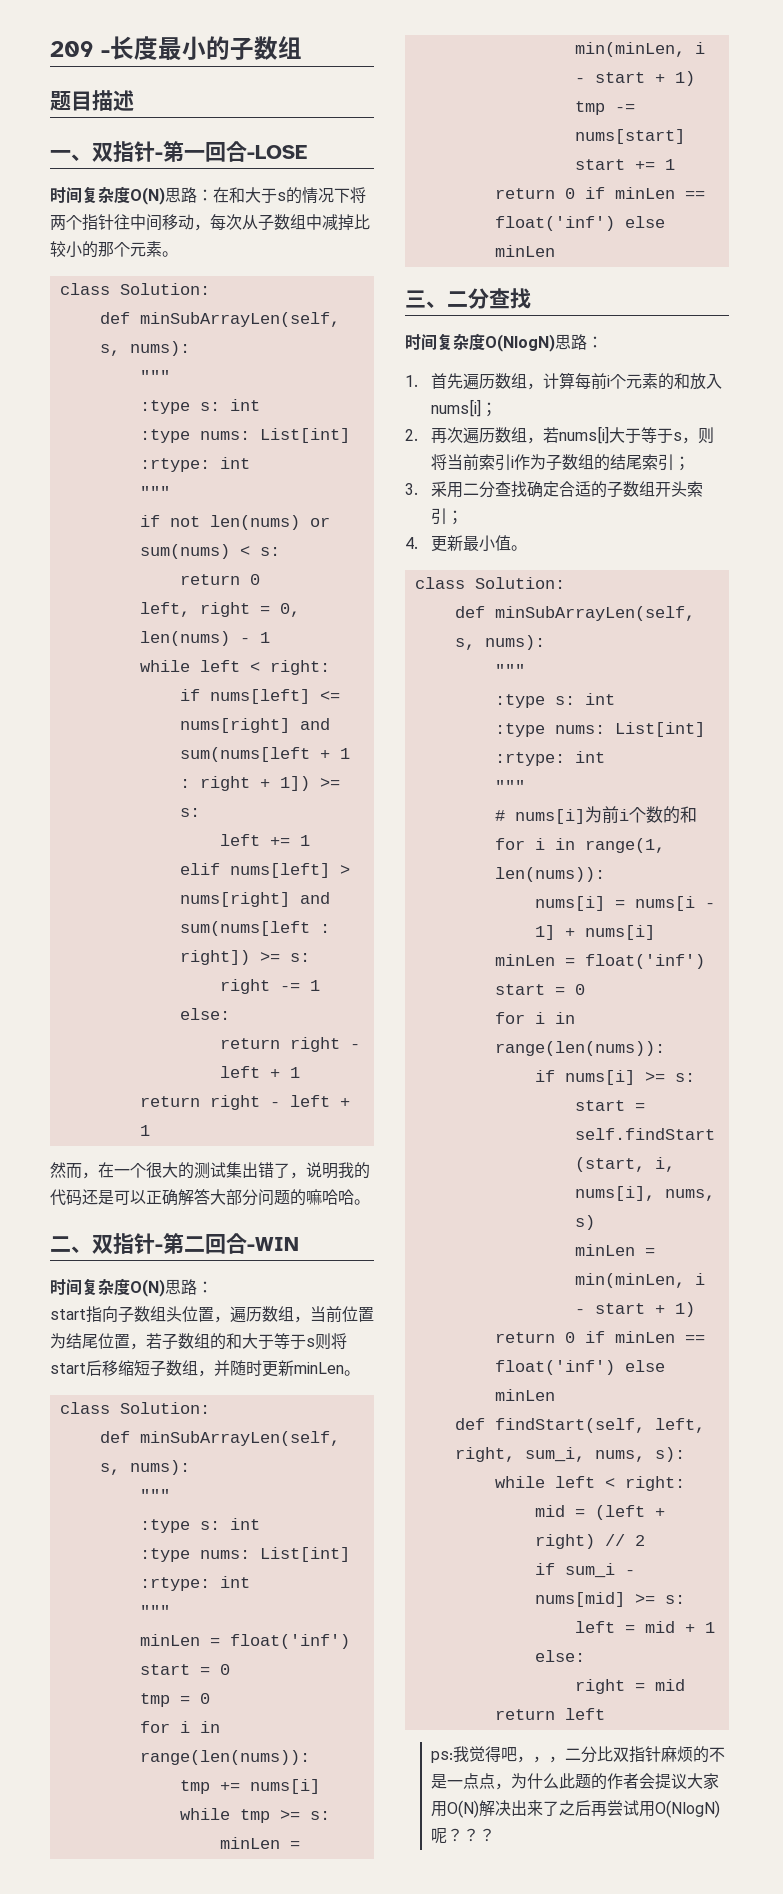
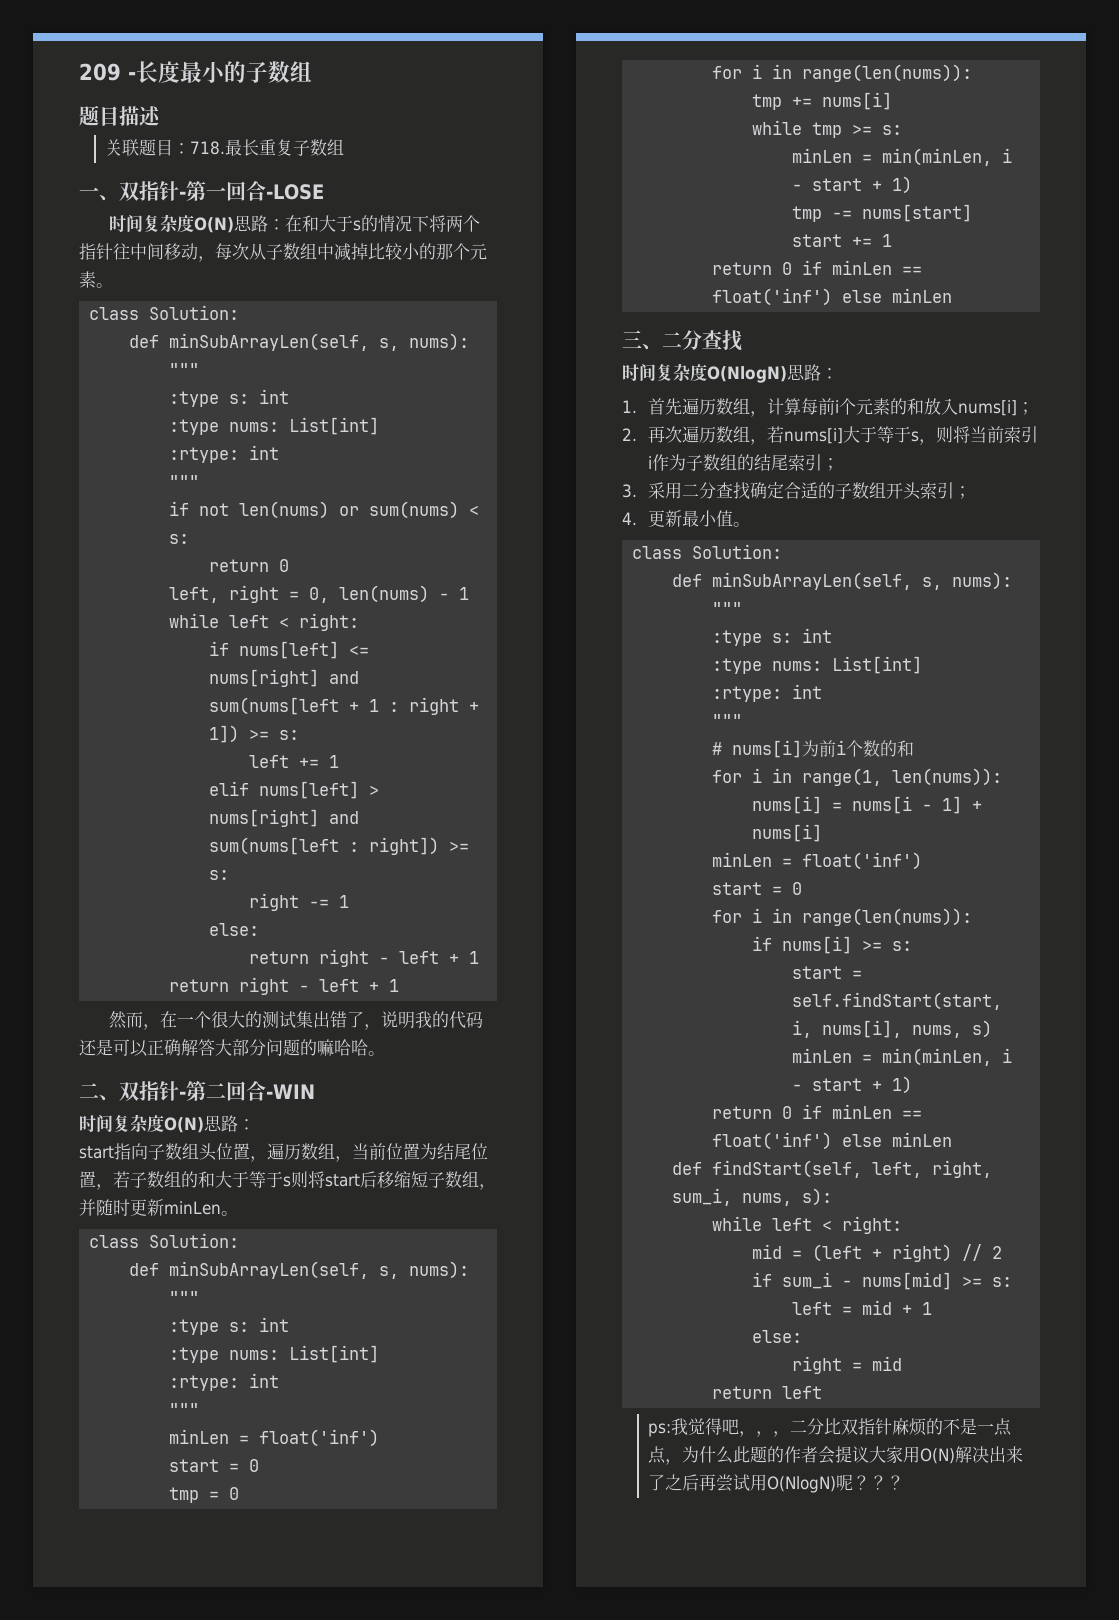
(134, 100) none -> [105,139,345,156] // 关联题目：718.最长重复子数组

